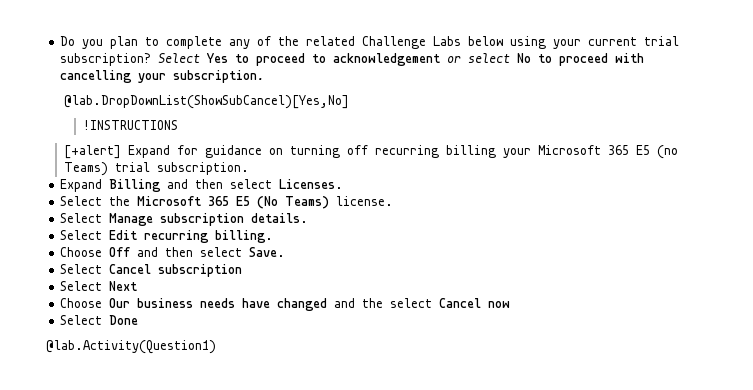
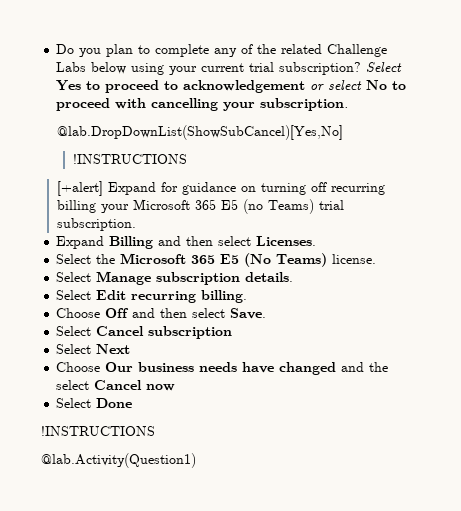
(139, 320) none -> [41,426,155,436] // !INSTRUCTIONS

